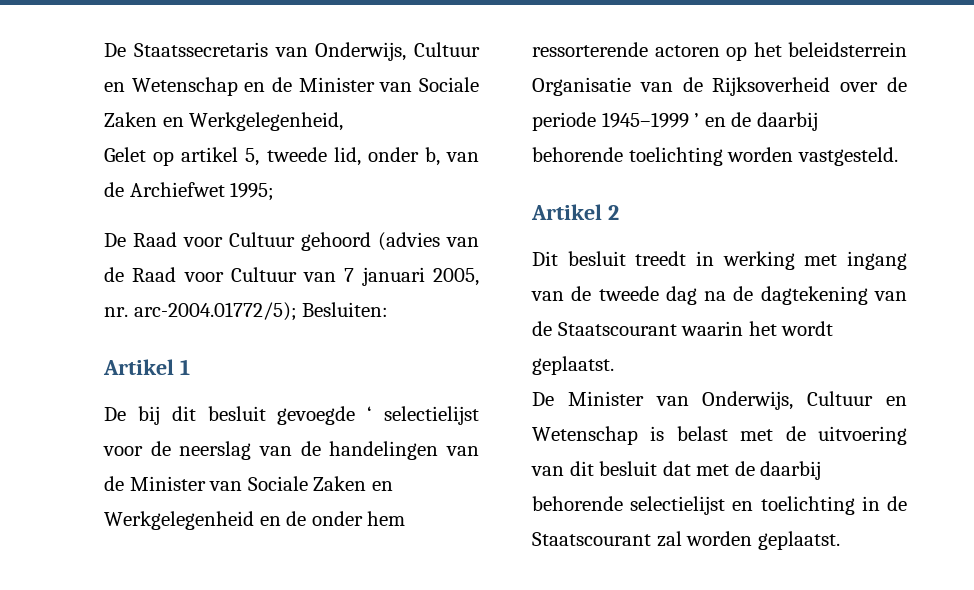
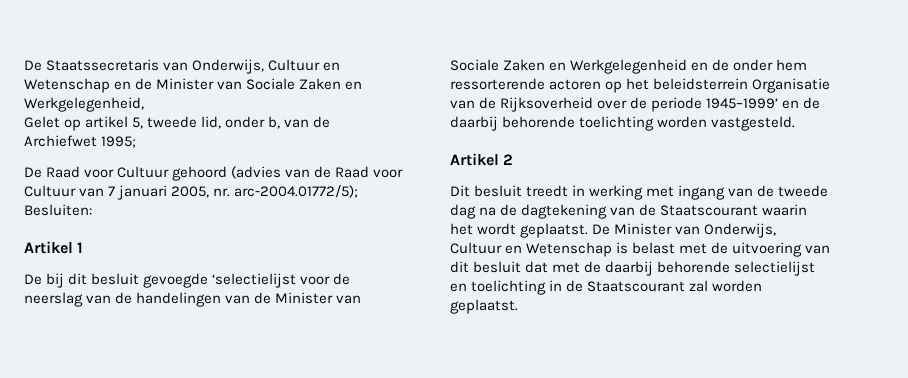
[367,406,479,425] ‘ selectielijst -> [212,273,297,288] ‘selectielijst
[601,112,700,128] 1945–1999 ’ -> [706,98,779,109] 1945–1999’
(614, 365) // -> (589, 230) none

